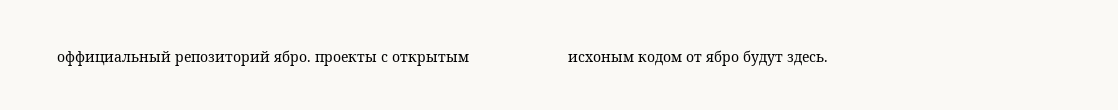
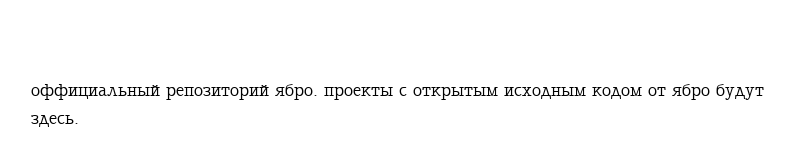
[568,54,634,62] исхоным -> [504,87,586,99] исходным

